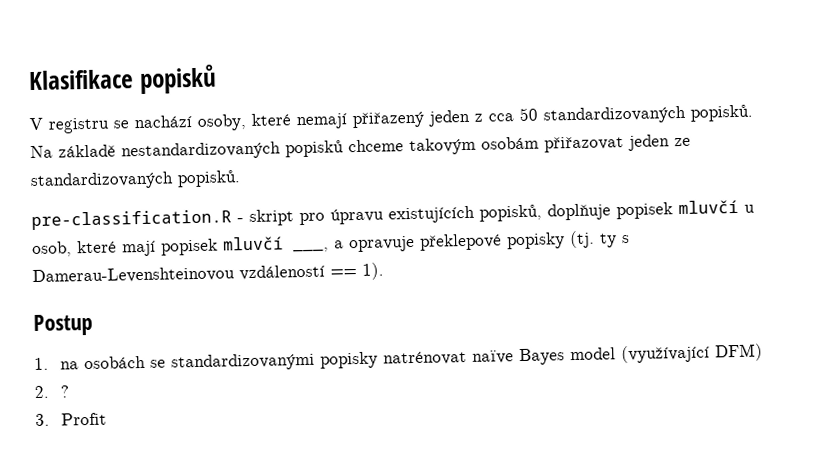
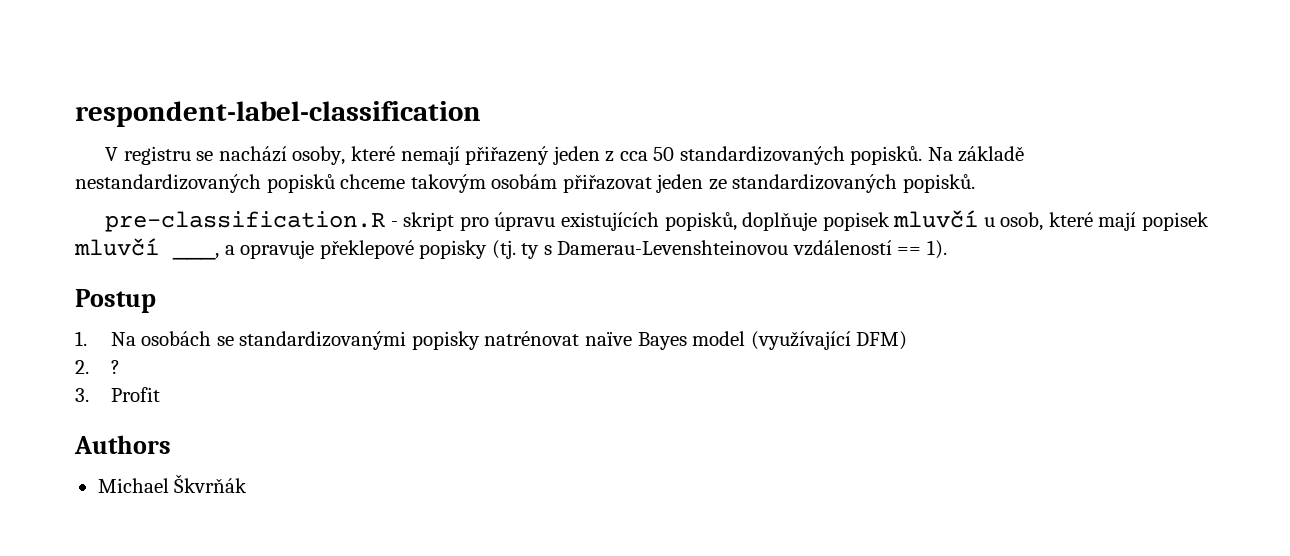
[28,64,217,95] Klasifikace popisků -> [75,101,481,127] respondent-label-classification
[59,361,79,370] na -> [110,332,136,346] Na
(107, 419) none -> [74,435,171,454] [97,474,248,493] // Authors // Michael Škvrňák

